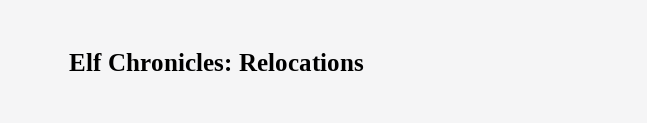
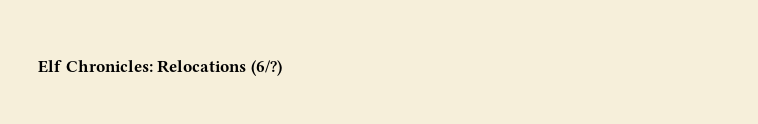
(364, 62) none -> [250,60,282,76] (6/?)

